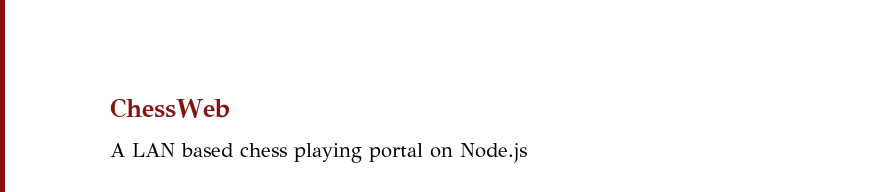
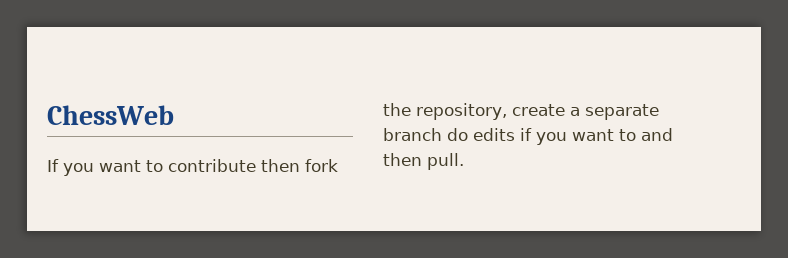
[110,143,527,163] A LAN based chess playing portal on Node.js -> [47,159,338,176] [383,103,659,120] [383,128,673,145] [383,153,464,170] If you want to contribute then fork the repository, create a separate branch do edits if you want to and then pull.

